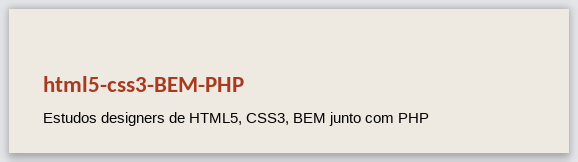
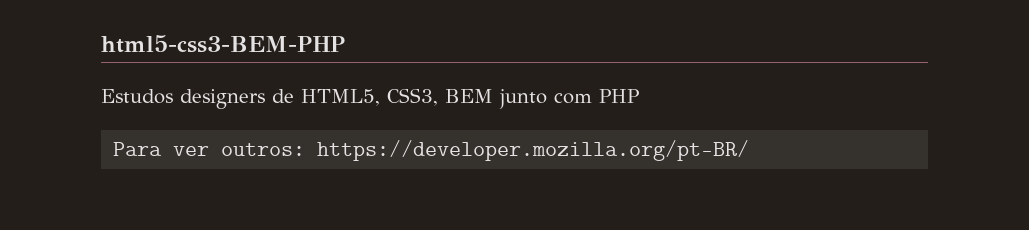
(430, 118) none -> [113,140,750,161] // Para ver outros: https://developer.mozilla.org/pt-BR/

